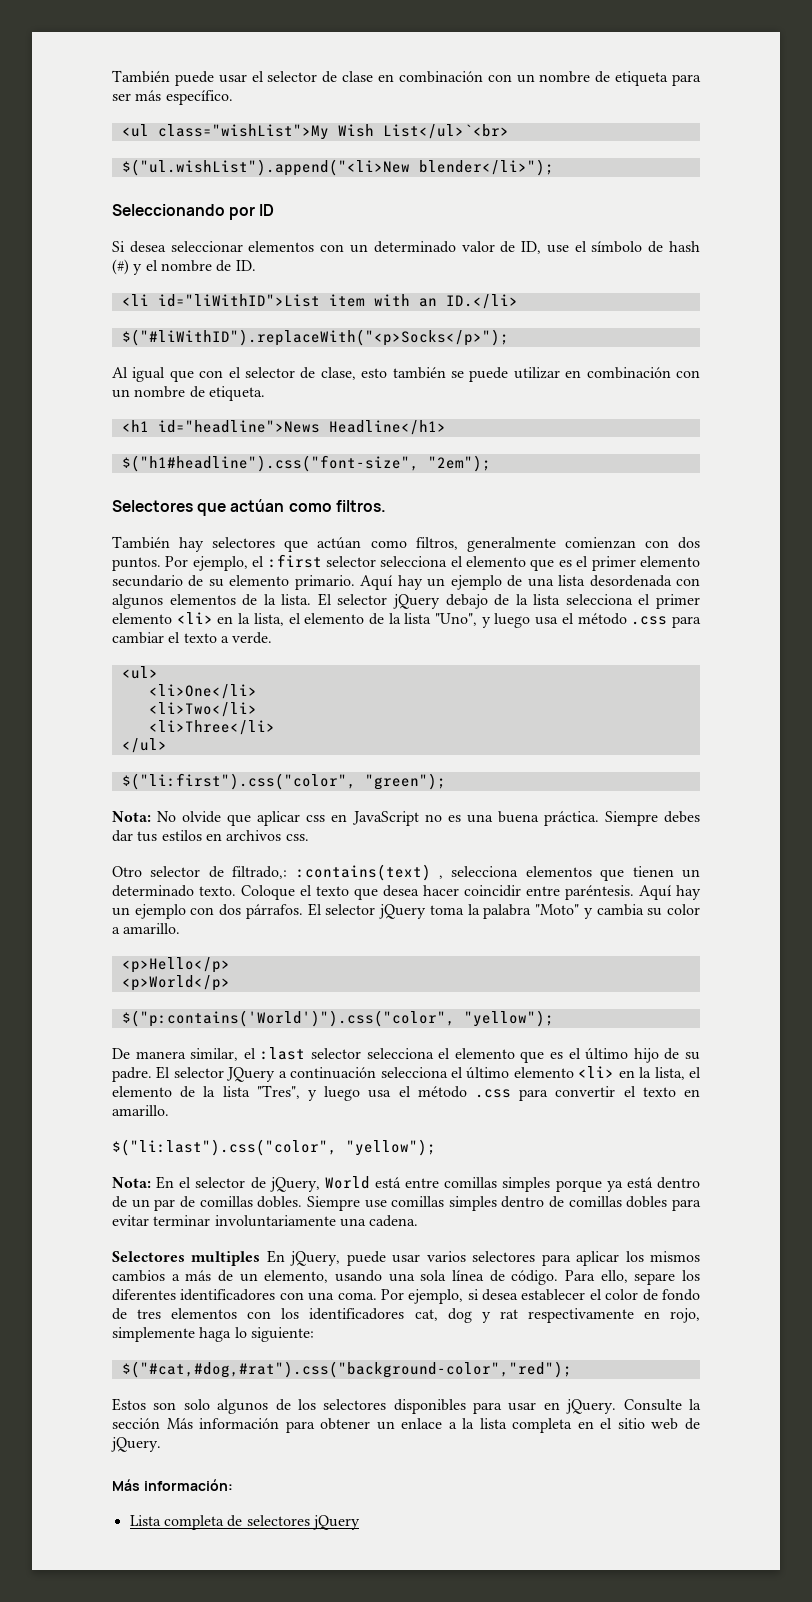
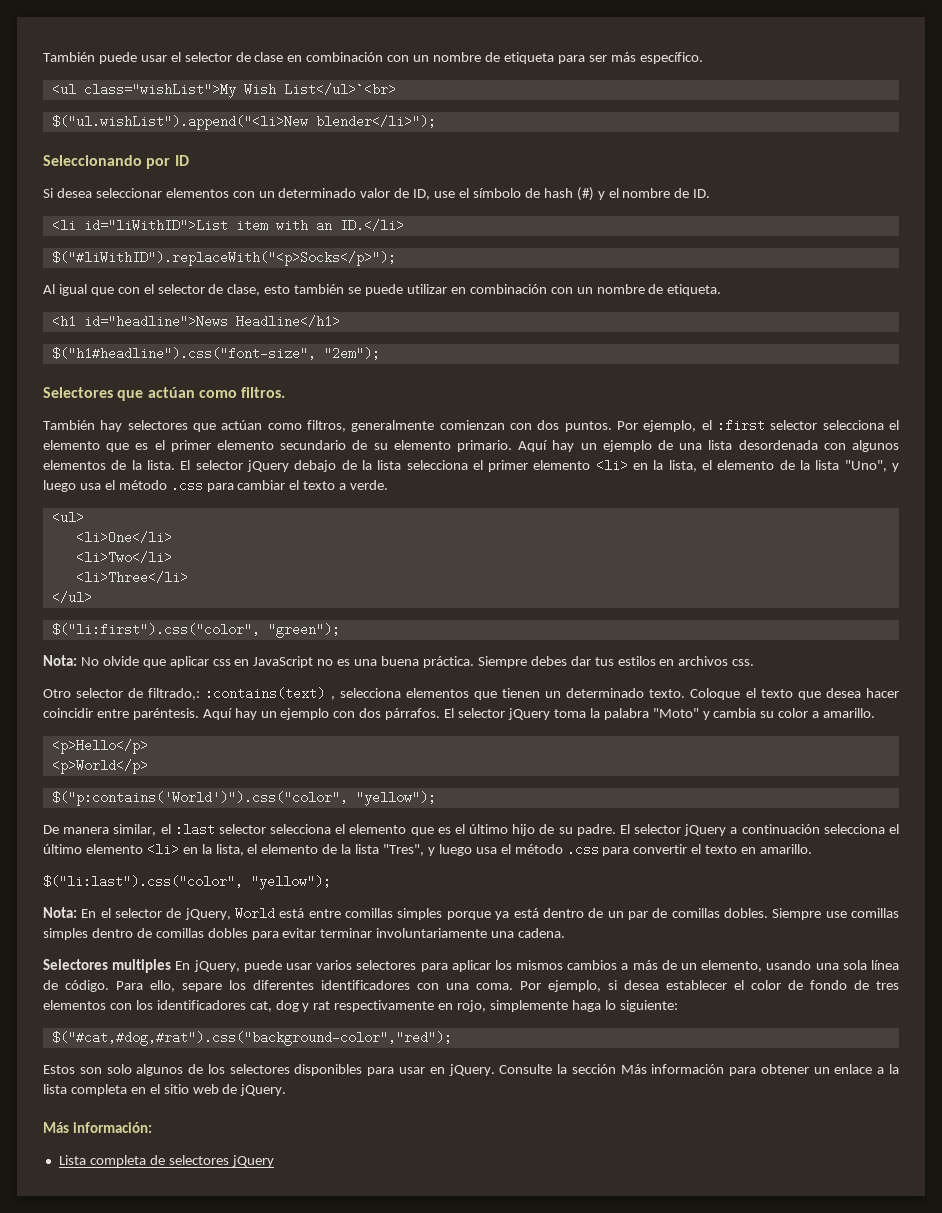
[226,1067,276,1082] JQuery -> [684,824,727,836] jQuery

